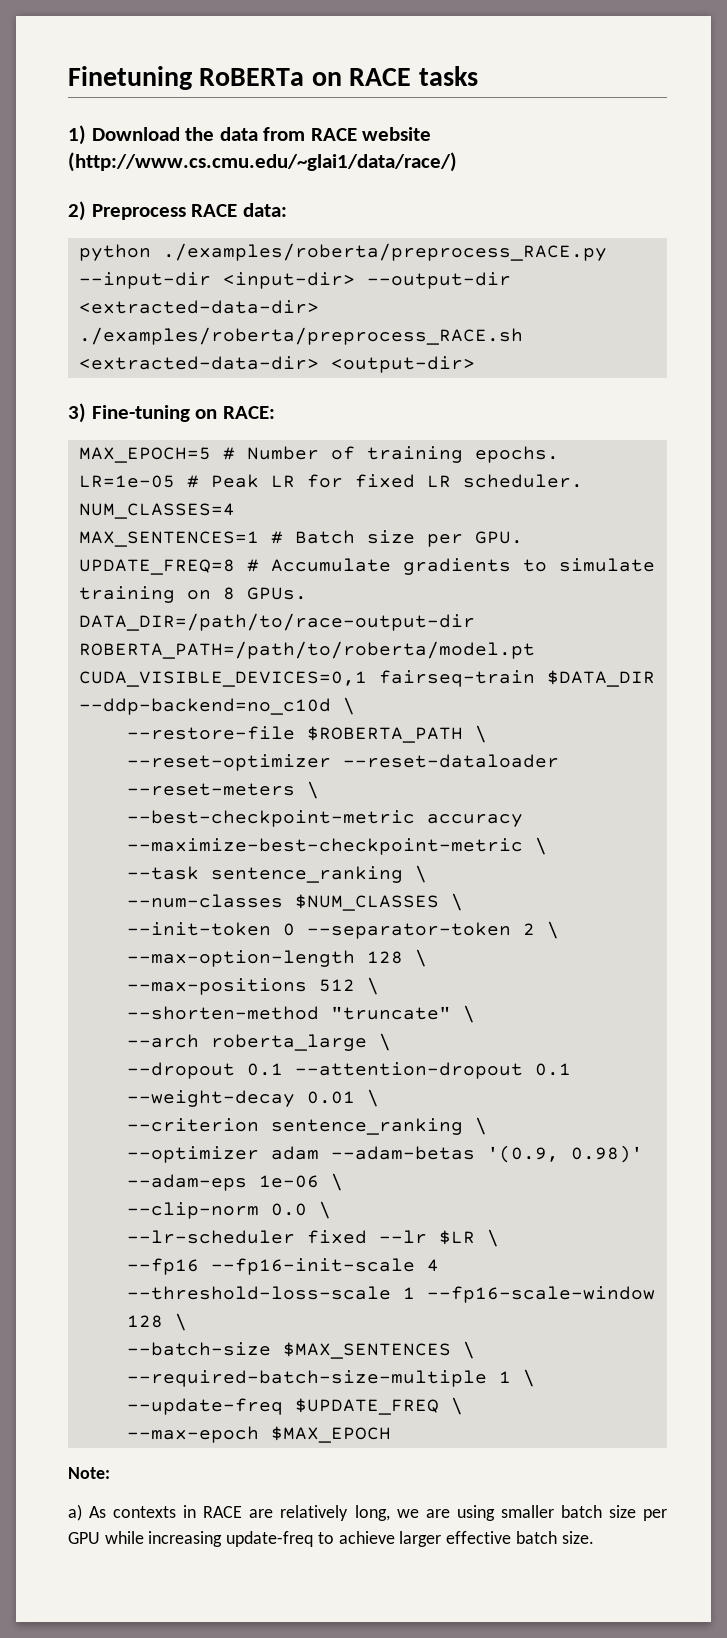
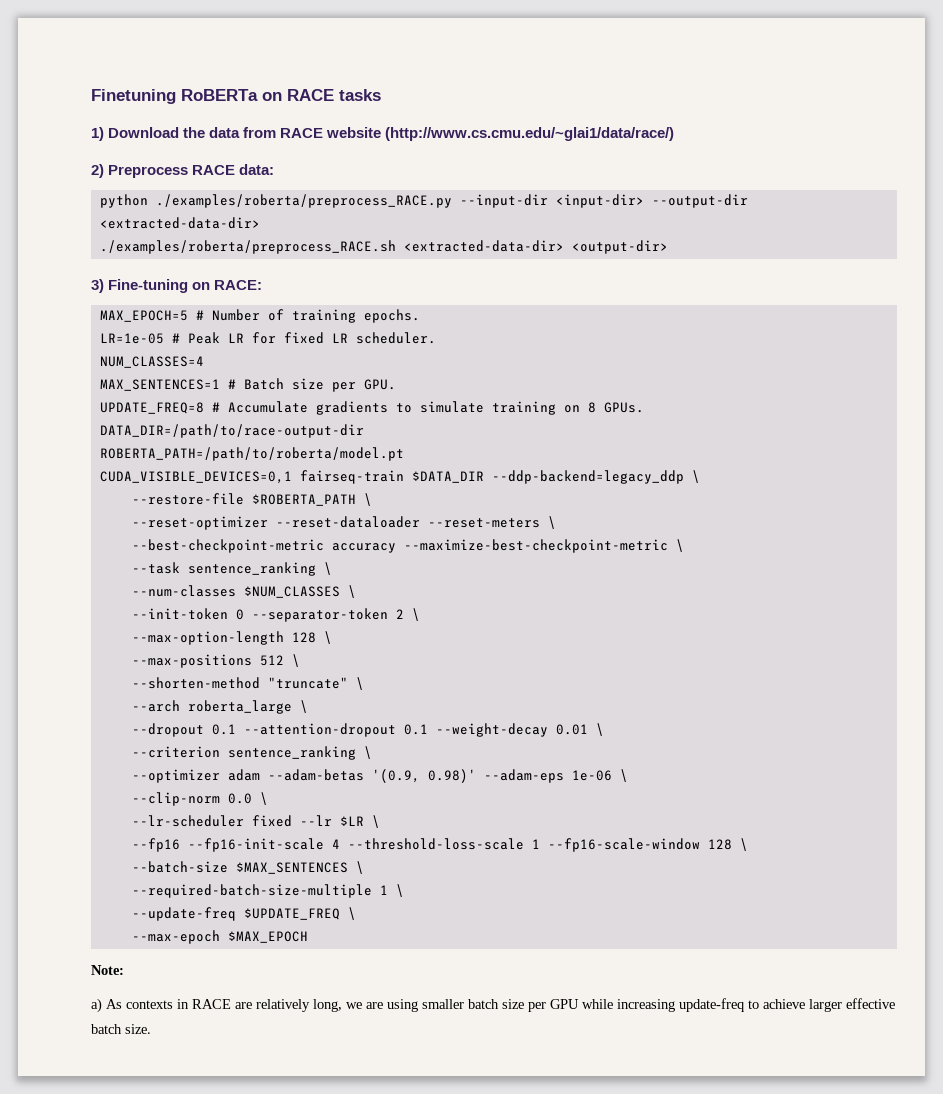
[78,698,331,715] --ddp-backend=no_c10d -> [491,470,684,484] --ddp-backend=legacy_ddp

